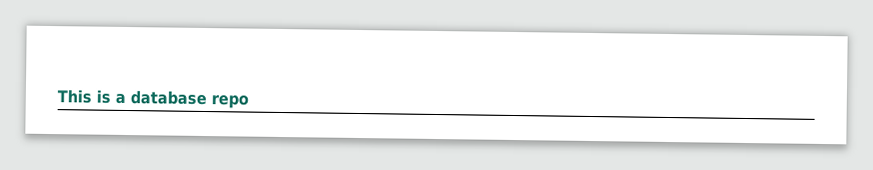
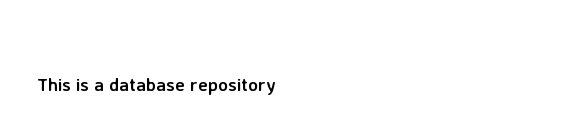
[211,95,249,109] repo -> [190,79,276,95] repository

